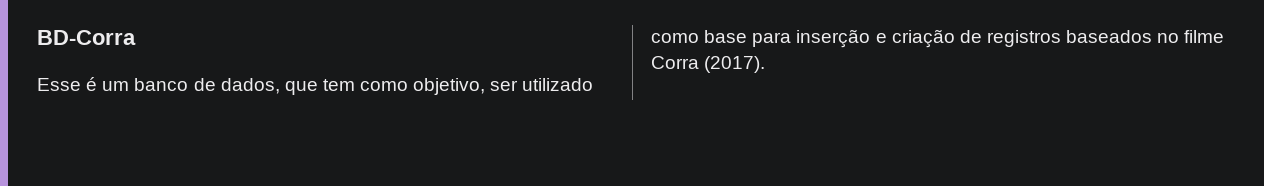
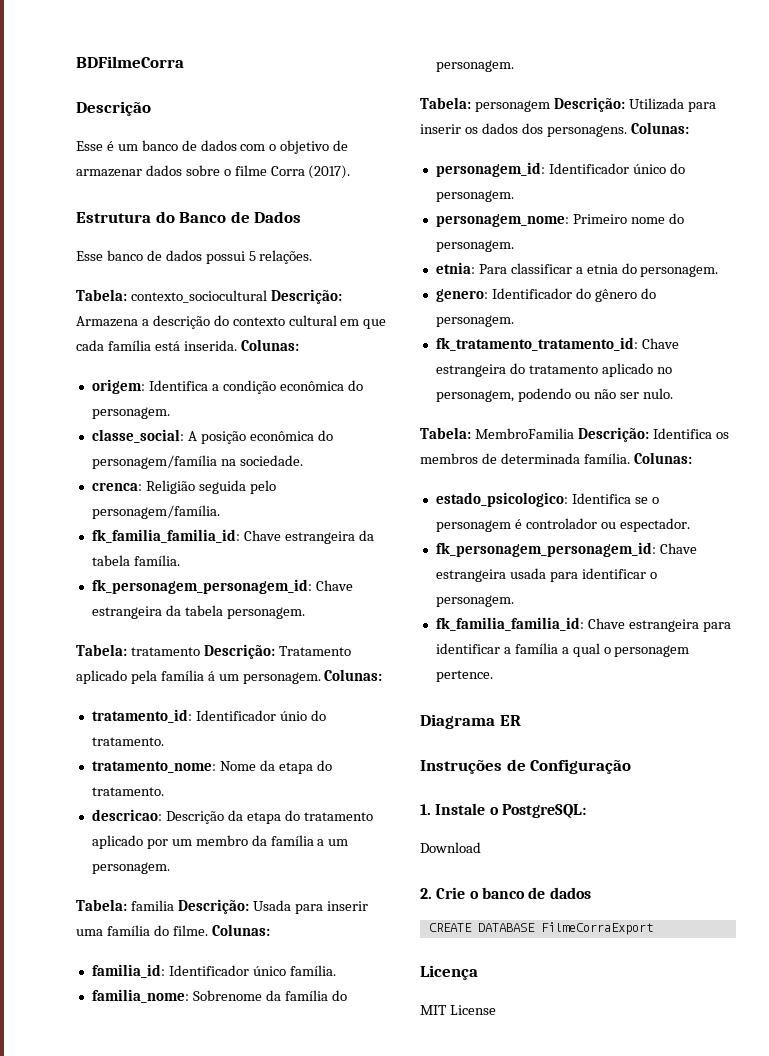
[37,30,136,45] BD-Corra -> [76,56,184,68] [76,101,151,116] BDFilmeCorra // Descrição
[220,78,594,95] [651,29,1225,48] [651,56,766,73] dados, que tem como objetivo, ser utilizado como base para inserção e criação de registros baseados no filme Corra (2017). -> [200,140,349,154] [76,165,351,179] [76,211,302,223] [76,250,313,264] [76,289,342,304] [76,315,387,329] [76,339,299,351] [91,379,363,394] [91,407,170,419] [91,429,333,444] [91,455,303,469] [91,480,276,494] [91,505,220,519] [91,529,374,544] [91,555,180,566] [91,579,353,594] [91,605,305,619] [76,644,351,659] [76,669,383,684] [91,709,326,723] [91,737,164,746] [91,760,332,774] [91,787,164,796] [91,809,373,824] [91,835,349,849] [91,862,170,874] [76,899,368,914] [76,924,270,936] [91,964,336,978] [91,989,347,1003] [435,60,514,72] [420,97,716,112] [420,122,689,137] [435,162,685,177] [435,190,514,202] [435,213,684,227] [435,240,514,252] [435,262,719,277] [435,288,656,302] [435,315,514,327] [435,337,679,351] [435,363,672,377] [435,388,673,402] [420,427,729,442] [420,452,692,464] [435,492,659,507] [435,518,690,532] [435,542,697,557] [435,568,657,582] [435,595,514,607] [435,617,731,632] [435,643,690,657] [435,670,493,682] [420,714,521,729] [420,759,632,774] [420,803,586,818] [420,842,481,853] [420,887,591,899] [428,922,653,935] [420,965,478,980] [420,1005,496,1015] dados com o objetivo de armazenar dados sobre o filme Corra (2017). // Estrutura do Banco de Dados // Esse banco de dados possui 5 relações. // Tabela: contexto_sociocultural Descrição: Armazena a descrição do contexto cultural em que cada família está inserida. Colunas: // origem: Identifica a condição econômica do personagem. // classe_social: A posição econômica do personagem/família na sociedade. // crenca: Religião seguida pelo personagem/família. // fk_familia_familia_id: Chave estrangeira da tabela família. // fk_personagem_personagem_id: Chave estrangeira da tabela personagem. // Tabela: tratamento Descrição: Tratamento aplicado pela família á um personagem. Colunas: // tratamento_id: Identificador únio do tratamento. // tratamento_nome: Nome da etapa do tratamento. // descricao: Descrição da etapa do tratamento aplicado por um membro da família a um personagem. // Tabela: familia Descrição: Usada para inserir uma família do filme. Colunas: // familia_id: Identificador único família. // familia_nome: Sobrenome da família do personagem. // Tabela: personagem Descrição: Utilizada para inserir os dados dos personagens. Colunas: // personagem_id: Identificador único do personagem. // personagem_nome: Primeiro nome do personagem. // etnia: Para classificar a etnia do personagem. // genero: Identificador do gênero do personagem. // fk_tratamento_tratamento_id: Chave estrangeira do tratamento aplicado no personagem, podendo ou não ser nulo. // Tabela: MembroFamilia Descrição: Identifica os membros de determinada família. Colunas: // estado_psicologico: Identifica se o personagem é controlador ou espectador. // fk_personagem_personagem_id: Chave estrangeira usada para identificar o personagem. // fk_familia_familia_id: Chave estrangeira para identificar a família a qual o personagem pertence. // Diagrama ER // Instruções de Configuração // 1. Instale o PostgreSQL: // Download // 2. Crie o banco de dados // CREATE DATABASE FilmeCorraExport // Licença // MIT License

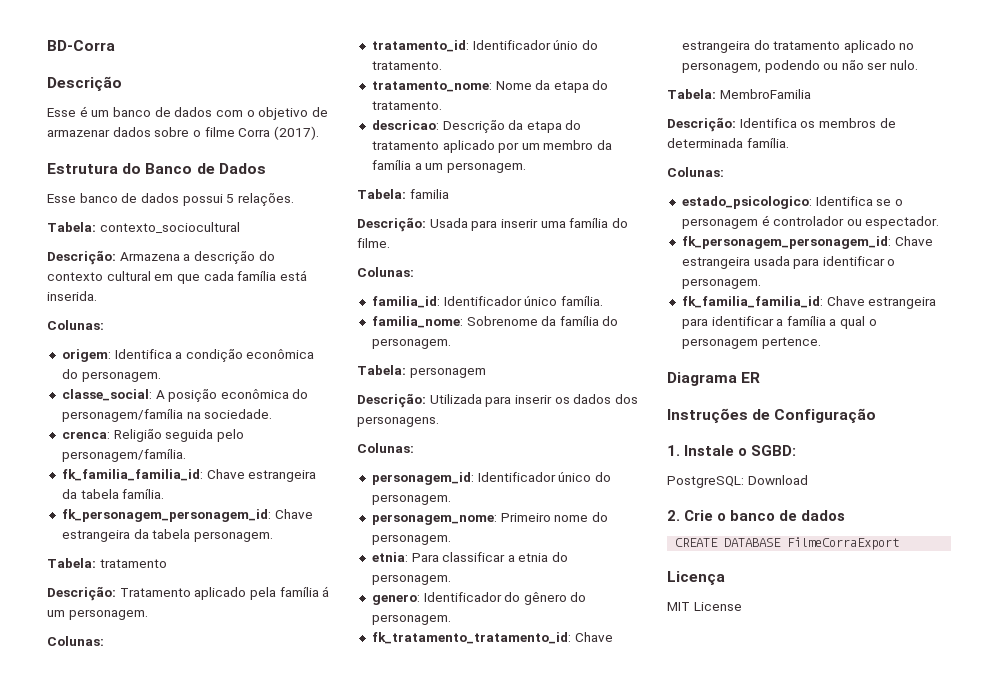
[76,56,184,68] BDFilmeCorra -> [47,40,115,51] BD-Corra
(267, 296) none -> (240, 227) //
(237, 345) none -> (97, 296) //
(200, 651) none -> (167, 563) //
(321, 678) none -> (148, 614) //
(174, 905) none -> (449, 194) //
(208, 930) none -> (390, 243) //
(550, 106) none -> (486, 372) //
(627, 131) none -> (439, 421) //
(574, 433) none -> (811, 94) //
(630, 458) none -> (789, 143) //
(499, 811) none -> [751,445,797,456] SGBD: //
(586, 811) // -> (744, 482) none

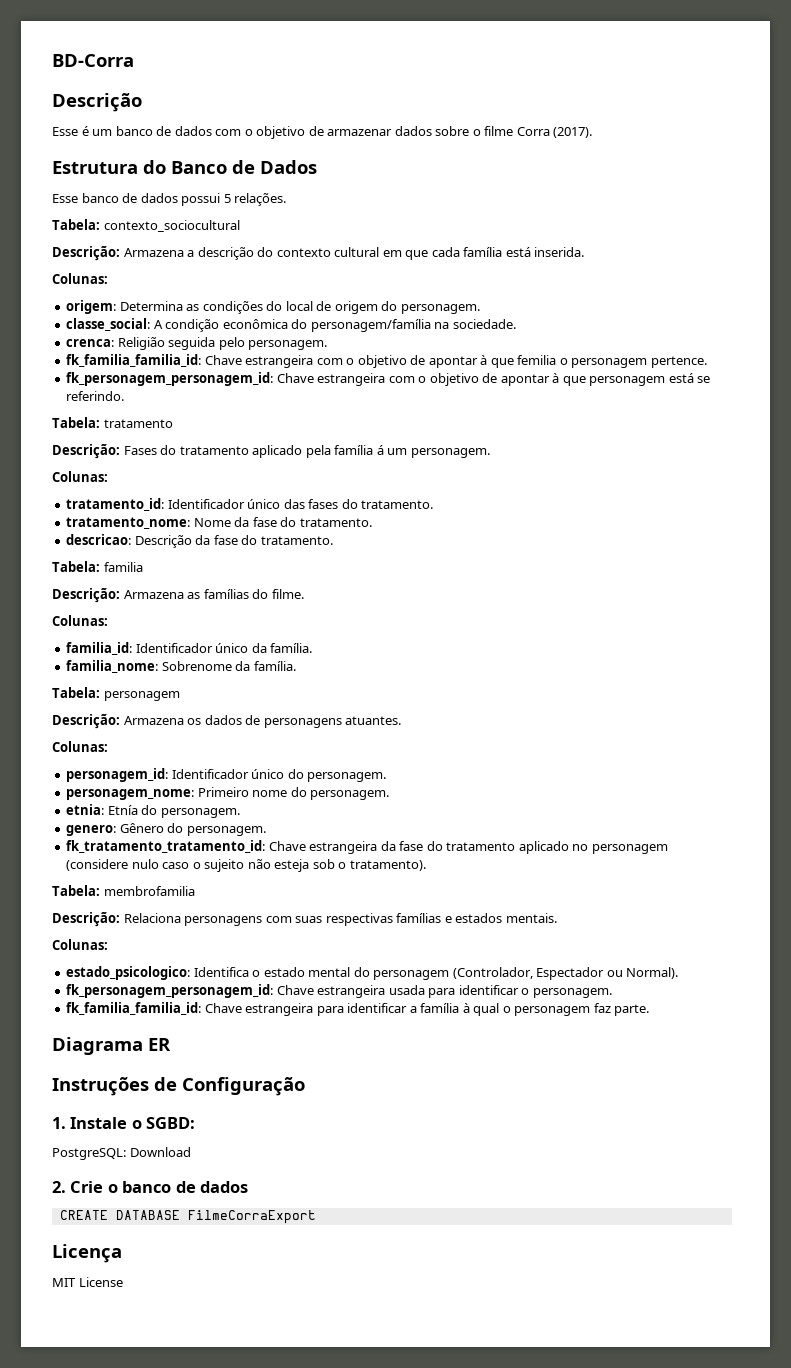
[114,349,315,362] Identifica a condição econômica -> [119,301,378,314] Determina as condições do local de origem
[168,389,218,402] posição -> [165,319,220,332] condição
[61,449,186,462] [61,469,317,482] [61,489,165,499] [61,509,313,522] [61,529,273,542] personagem/família. // fk_familia_familia_id: Chave estrangeira da tabela família. // fk_personagem_personagem_id: Chave estrangeira da tabela personagem. -> [248,340,328,350] [66,354,707,368] [66,372,711,386] [66,391,125,401] personagem. // fk_familia_familia_id: Chave estrangeira com o objetivo de apontar à que femilia o personagem pertence. // fk_personagem_personagem_id: Chave estrangeira com o objetivo de apontar à que personagem está se referindo.
[119,588,191,597] Tratamento -> [123,445,249,455] Fases do tratamento
[553,40,579,50] únio -> [247,499,339,509] único das fases
[553,81,589,93] etapa -> [252,517,277,527] fase
[526,120,582,133] [371,140,613,153] [371,160,526,173] [357,189,449,199] [357,217,609,232] etapa do tratamento aplicado por um membro da família a um personagem. // Tabela: familia // Descrição: Usada para inserir uma família -> [213,535,333,545] [52,561,143,572] [52,588,249,603] fase do tratamento. // Tabela: familia // Descrição: Armazena as famílias
(558, 301) none -> [251,643,267,653] da
[559,316,619,326] [371,338,451,349] família do personagem. -> [253,661,296,671] família.
[429,394,638,407] [357,416,439,427] Utilizada para inserir os dados dos personagens. -> [123,715,402,728] Armazena os dados de personagens atuantes.
[411,552,549,562] Para classificar a etnia -> [107,805,138,815] Etnía
[423,592,567,605] Identificador do gênero -> [119,823,164,833] Gênero
(750, 47) none -> [380,841,424,851] da fase
[681,60,919,73] [667,89,811,99] [667,117,896,132] [667,138,789,148] [667,167,724,177] [681,196,903,209] [681,215,940,229] personagem, podendo ou não ser nulo. // Tabela: MembroFamilia // Descrição: Identifica os membros de determinada família. // Colunas: // estado_psicologico: Identifica se o personagem é controlador ou espectador. -> [591,844,668,854] [66,859,426,872] [52,885,195,896] [52,912,557,927] [52,939,108,950] [66,966,679,980] personagem (considere nulo caso o sujeito não esteja sob o tratamento). // Tabela: membrofamilia // Descrição: Relaciona personagens com suas respectivas famílias e estados mentais. // Colunas: // estado_psicologico: Identifica o estado mental do personagem (Controlador, Espectador ou Normal).
[829,319,837,326] a -> [462,1003,470,1013] à
[761,337,821,349] pertence. -> [593,1003,650,1016] faz parte.

